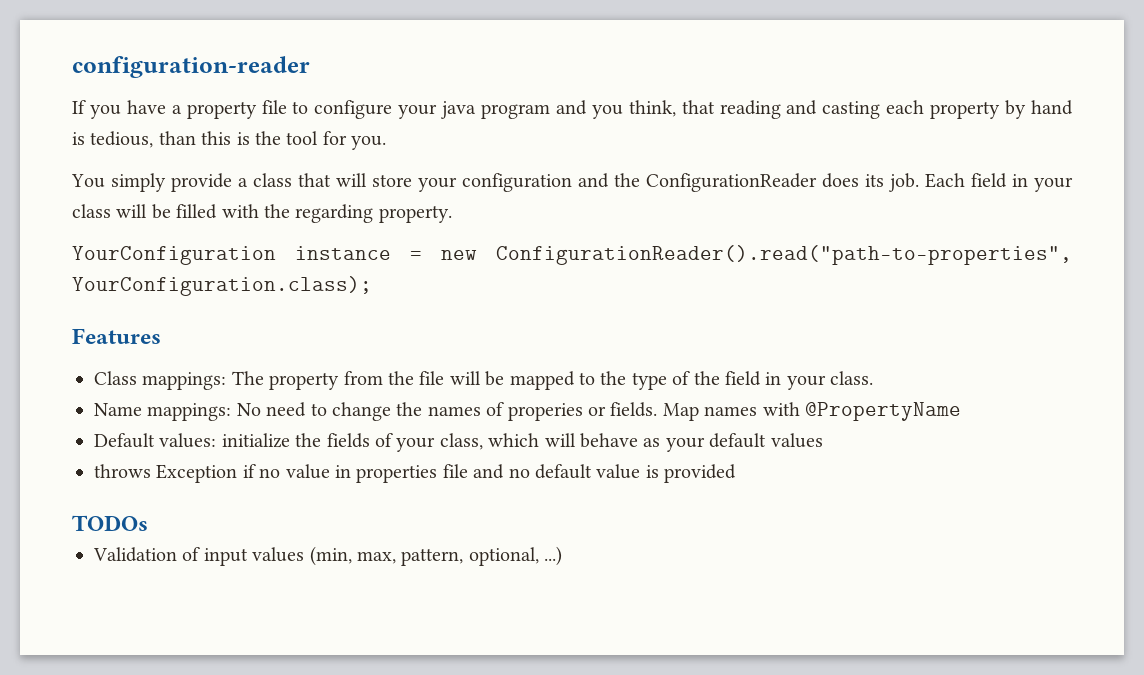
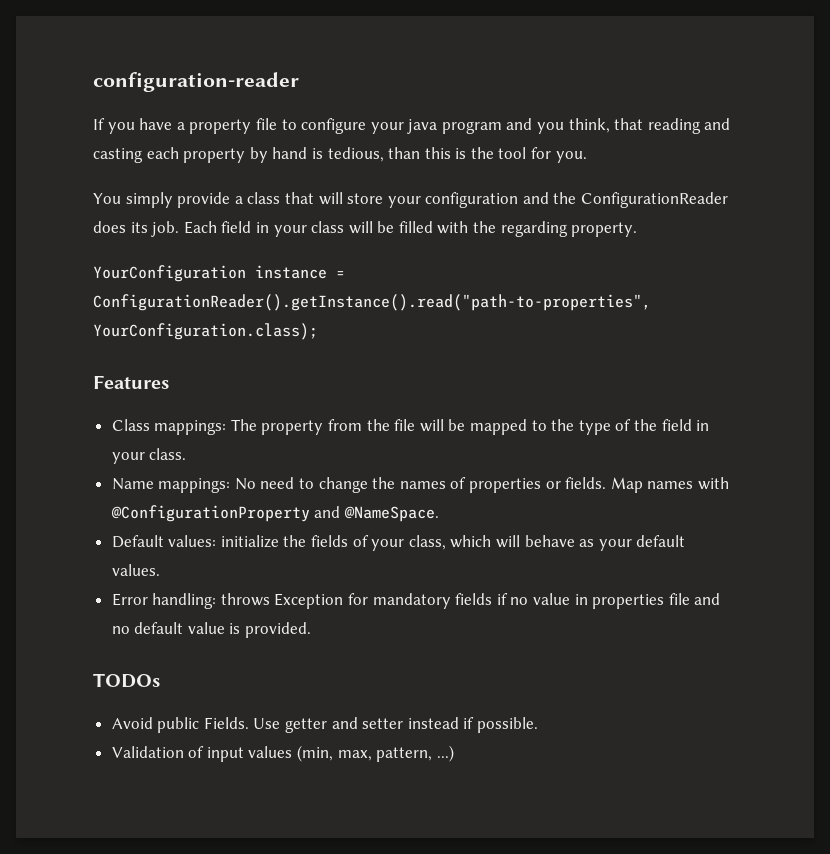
[441,245,1072,265] new ConfigurationReader().read("path-to-properties", -> [93,294,651,311] ConfigurationReader().getInstance().read("path-to-properties",
[507,403,583,421] properies -> [469,478,542,493] properties
[804,402,961,421] @PropertyName -> [110,505,439,522] @ConfigurationProperty and @NameSpace.
[770,433,823,448] [94,464,238,483] values // throws Exception -> [111,564,160,576] [111,593,493,609] values. // Error handling: throws Exception for mandatory fields
[664,464,737,483] provided -> [245,622,312,638] provided.
(148, 523) none -> [111,717,539,733] // Avoid public Fields. Use getter and setter instead if possible.
[468,547,539,566] optional, -> (433, 754) none

